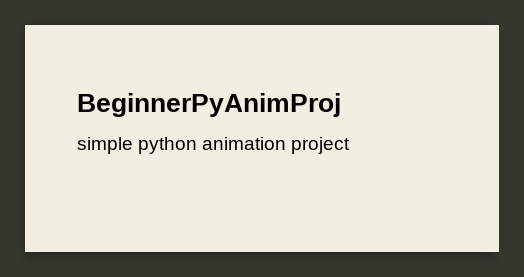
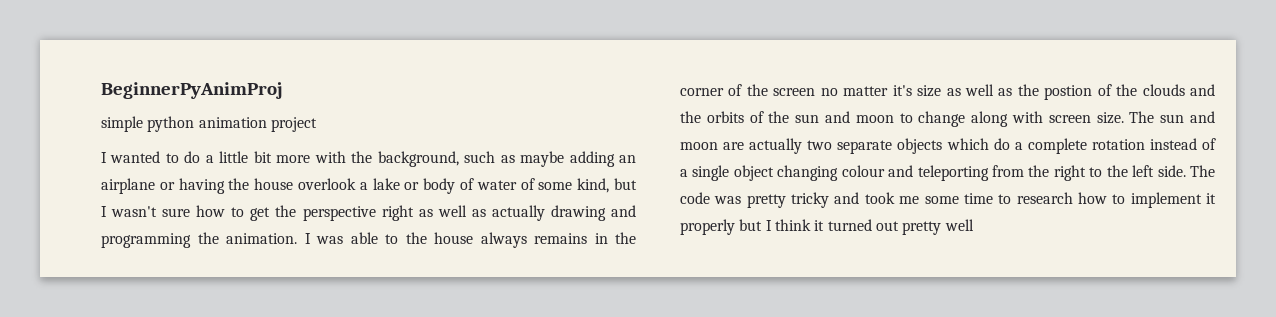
(351, 145) none -> [101,151,637,167] [101,178,638,194] [101,205,636,221] [101,232,636,248] [680,84,1215,100] [680,111,1215,127] [680,138,1216,154] [680,165,1215,181] [680,192,1216,208] [680,219,974,235] // I wanted to do a little bit more with the background, such as maybe adding an airplane or having the house overlook a lake or body of water of some kind, but I wasn't sure how to get the perspective right as well as actually drawing and programming the animation. I was able to the house always remains in the corner of the screen no matter it's size as well as the postion of the clouds and the orbits of the sun and moon to change along with screen size. The sun and moon are actually two separate objects which do a complete rotation instead of a single object changing colour and teleporting from the right to the left side. The code was pretty tricky and took me some time to research how to implement it properly but I think it turned out pretty well

